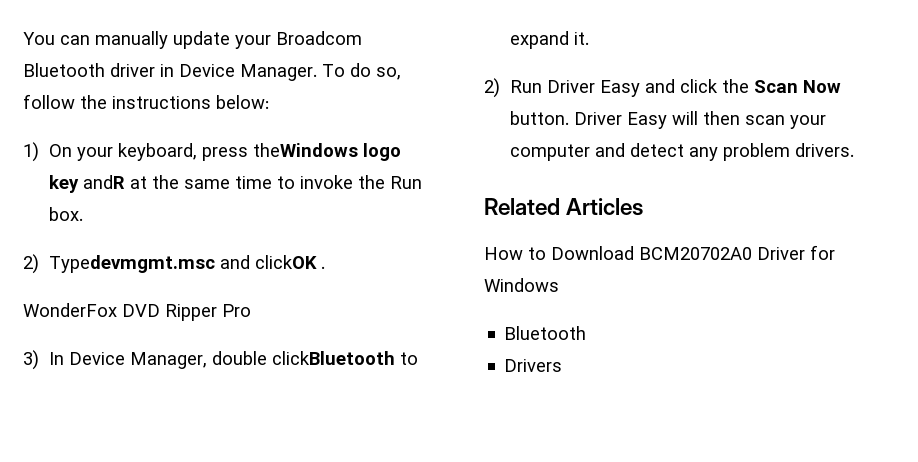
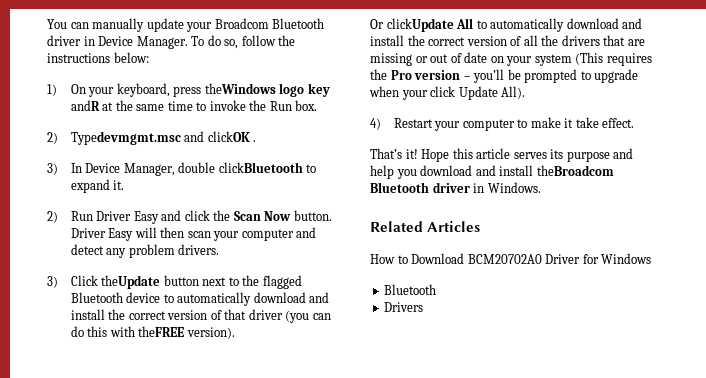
[23,303,251,321] // WonderFox DVD Ripper Pro -> (257, 141) none
(854, 150) none -> [47,275,302,289] [70,292,330,306] [70,309,331,323] [70,326,235,339] [370,18,643,32] [370,35,645,46] [370,52,652,66] [370,69,639,83] [369,86,526,100] [370,117,635,131] [370,148,634,162] [370,165,614,179] [370,182,541,193] // 3) Click theUpdate button next to the flagged Bluetooth device to automatically download and install the correct version of that driver (you can do this with theFREE version). // Or clickUpdate All to automatically download and install the correct version of all the drivers that are missing or out of date on your system (This requires the Pro version – you’ll be prompted to upgrade when your click Update All). // 4) Restart your computer to make it take effect. // That’s it! Hope this article serves its purpose and help you download and install theBroadcom Bluetooth driver in Windows.

